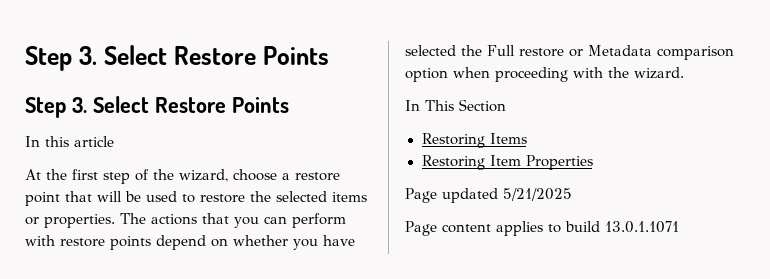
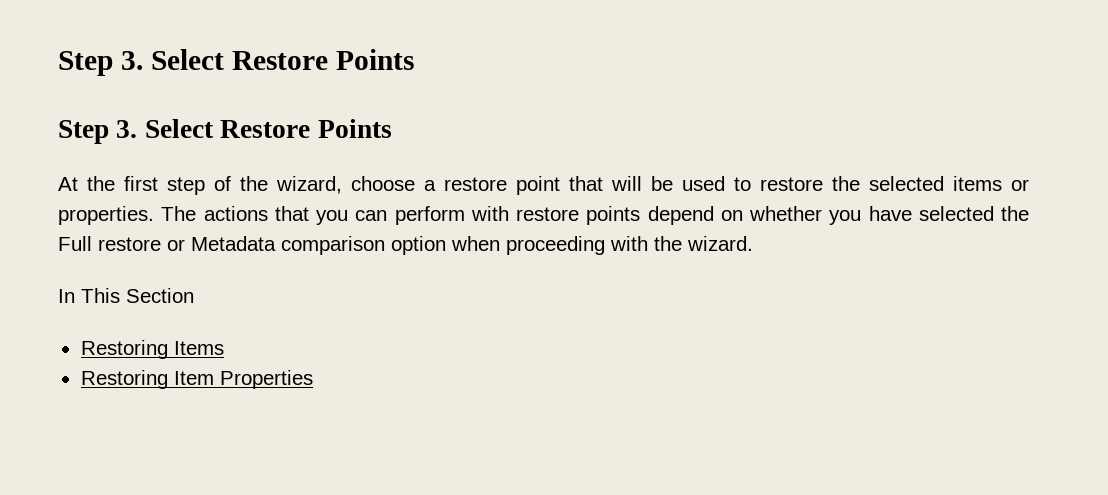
[25,136,114,147] // In this article -> (392, 128) none
[405,188,572,203] [405,221,679,236] // Page updated 5/21/2025 // Page content applies to build 13.0.1.1071 -> (313, 379) none

